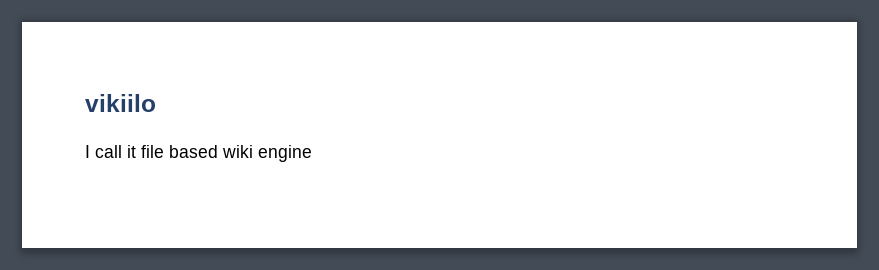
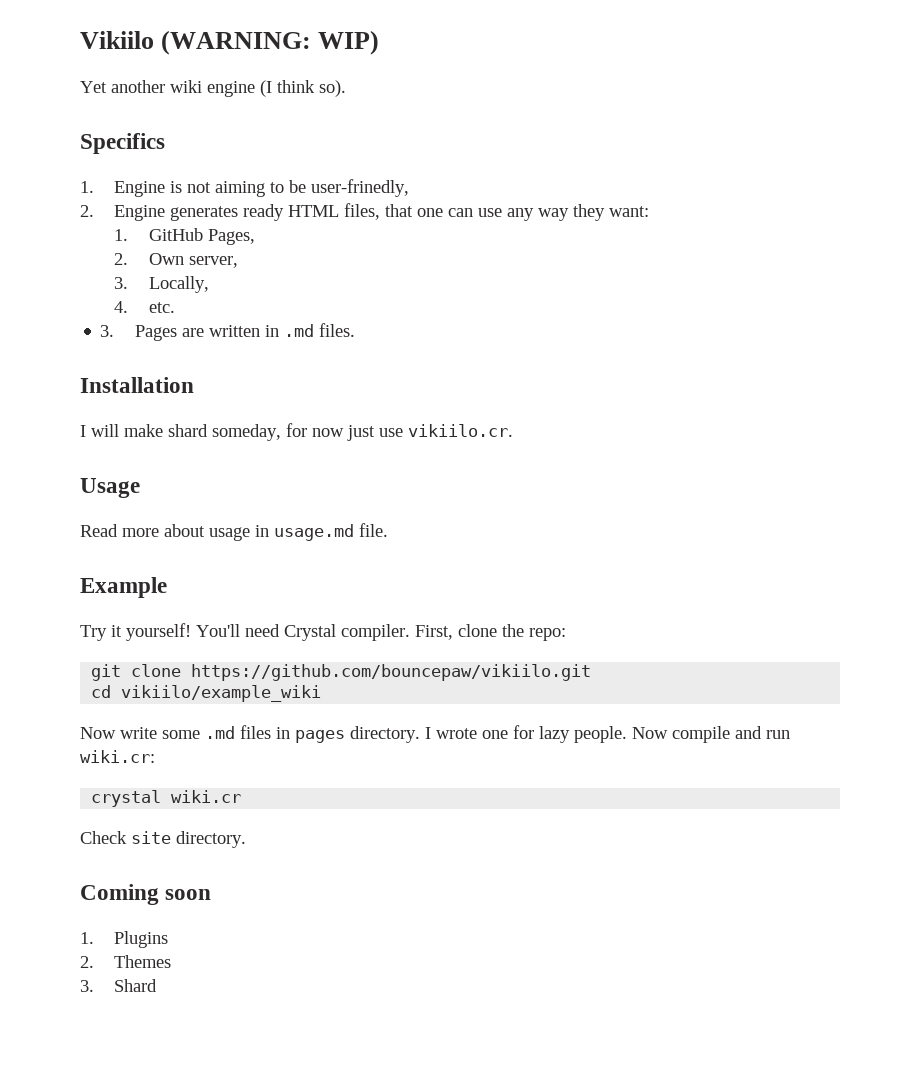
[85,94,156,112] [85,145,312,162] vikiilo // I call it file based wiki engine -> [80,30,380,55] [80,80,346,97] [80,133,165,154] [80,179,410,197] [80,203,650,221] [114,228,255,245] [114,253,238,268] [114,276,209,293] [114,301,175,313] [100,323,355,341] [80,377,194,393] [80,423,513,441] [80,478,140,498] [80,523,388,541] [80,577,167,598] [80,623,566,641] [91,664,592,681] [91,685,322,702] [80,725,790,743] [80,750,155,763] [91,790,242,807] [80,831,246,848] [80,884,212,905] [80,931,169,948] [80,955,172,968] [80,979,158,992] Vikiilo (WARNING: WIP) // Yet another wiki engine (I think so). // Specifics // 1. Engine is not aiming to be user-frinedly, // 2. Engine generates ready HTML files, that one can use any way they want: // 1. GitHub Pages, // 2. Own server, // 3. Locally, // 4. etc. // 3. Pages are written in .md files. // Installation // I will make shard someday, for now just use vikiilo.cr. // Usage // Read more about usage in usage.md file. // Example // Try it yourself! You'll need Crystal compiler. First, clone the repo: // git clone https://github.com/bouncepaw/vikiilo.git // cd vikiilo/example_wiki // Now write some .md files in pages directory. I wrote one for lazy people. Now compile and run wiki.cr: // crystal wiki.cr // Check site directory. // Coming soon // 1. Plugins // 2. Themes // 3. Shard

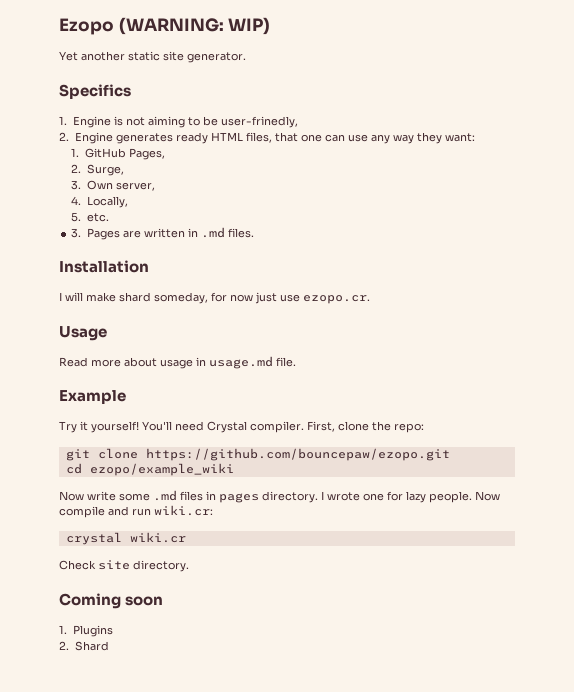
[80,31,154,49] Vikiilo -> [59,18,114,35] Ezopo
[170,80,346,97] wiki engine (I think so). -> [128,51,246,63] static site generator.
(129, 259) none -> [86,164,124,176] [71,180,82,190] Surge, // 3.
[114,277,129,289] 3. -> [71,196,82,205] 4.
[114,301,129,313] 4. -> [71,212,82,222] 5.
[408,424,513,437] vikiilo.cr. -> [303,295,370,304] ezopo.cr.
[191,664,592,681] https://github.com/bouncepaw/vikiilo.git -> [145,448,450,461] https://github.com/bouncepaw/ezopo.git
[121,685,322,702] vikiilo/example_wiki -> [89,463,234,476] ezopo/example_wiki
[114,955,172,968] [80,980,94,992] Themes // 3. -> (69, 645) none

